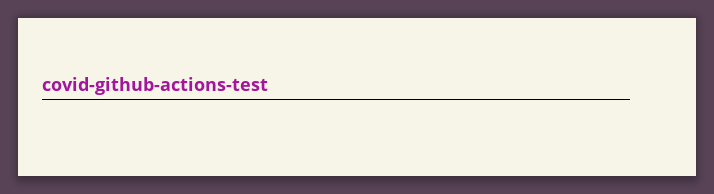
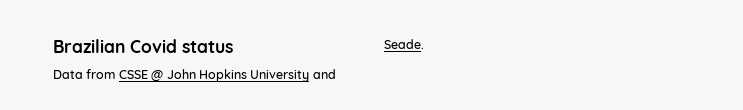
[42,77,268,95] covid-github-actions-test -> [53,39,233,53] [53,69,336,82] [384,39,424,49] Brazilian Covid status // Data from CSSE @ John Hopkins University and Seade.

